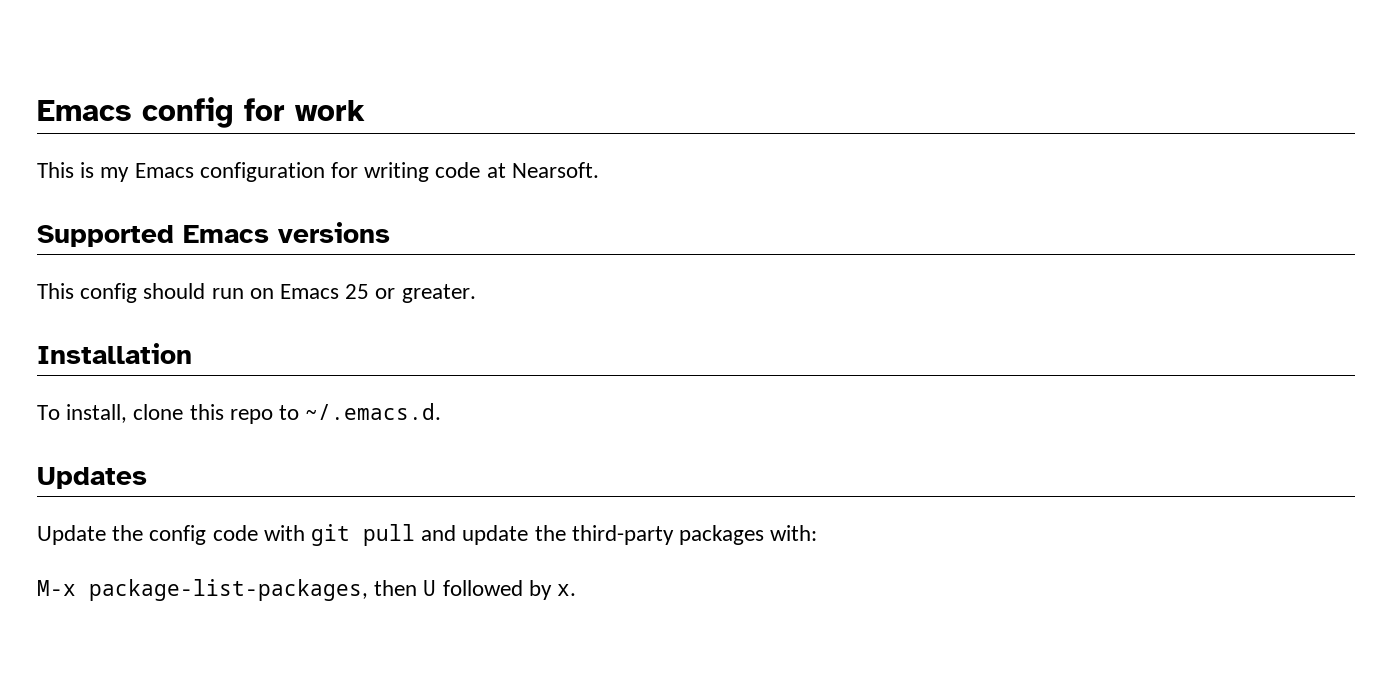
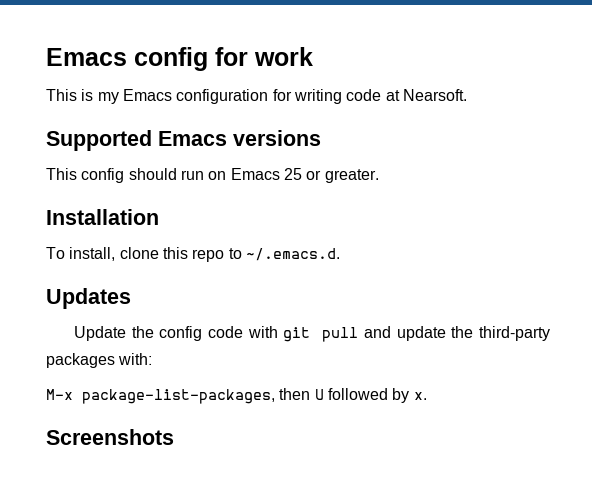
(577, 590) none -> [46,429,174,445] // Screenshots

